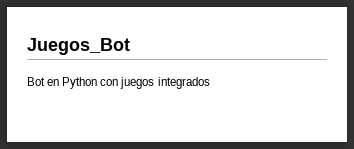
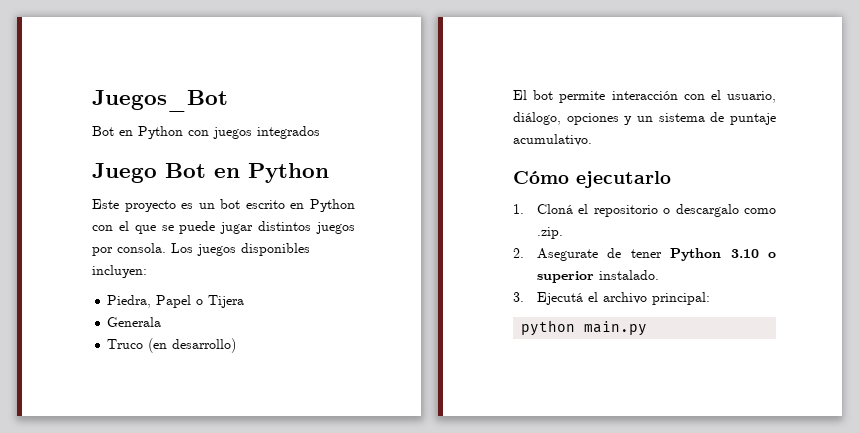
(210, 83) none -> [92,163,329,183] [92,199,355,212] [92,221,355,234] [92,243,310,256] [92,265,147,278] [107,295,245,308] [107,317,162,327] [107,338,237,353] [513,90,776,103] [513,112,776,125] [513,134,592,146] [513,171,671,188] [513,204,776,217] [536,227,563,239] [513,248,776,261] [536,270,659,283] [513,292,710,305] [521,320,648,336] // Juego Bot en Python // Este proyecto es un bot escrito en Python con el que se puede jugar distintos juegos por consola. Los juegos disponibles incluyen: // Piedra, Papel o Tijera // Generala // Truco (en desarrollo) // El bot permite interacción con el usuario, diálogo, opciones y un sistema de puntaje acumulativo. // Cómo ejecutarlo // 1. Cloná el repositorio o descargalo como .zip. // 2. Asegurate de tener Python 3.10 o superior instalado. // 3. Ejecutá el archivo principal: // python main.py

